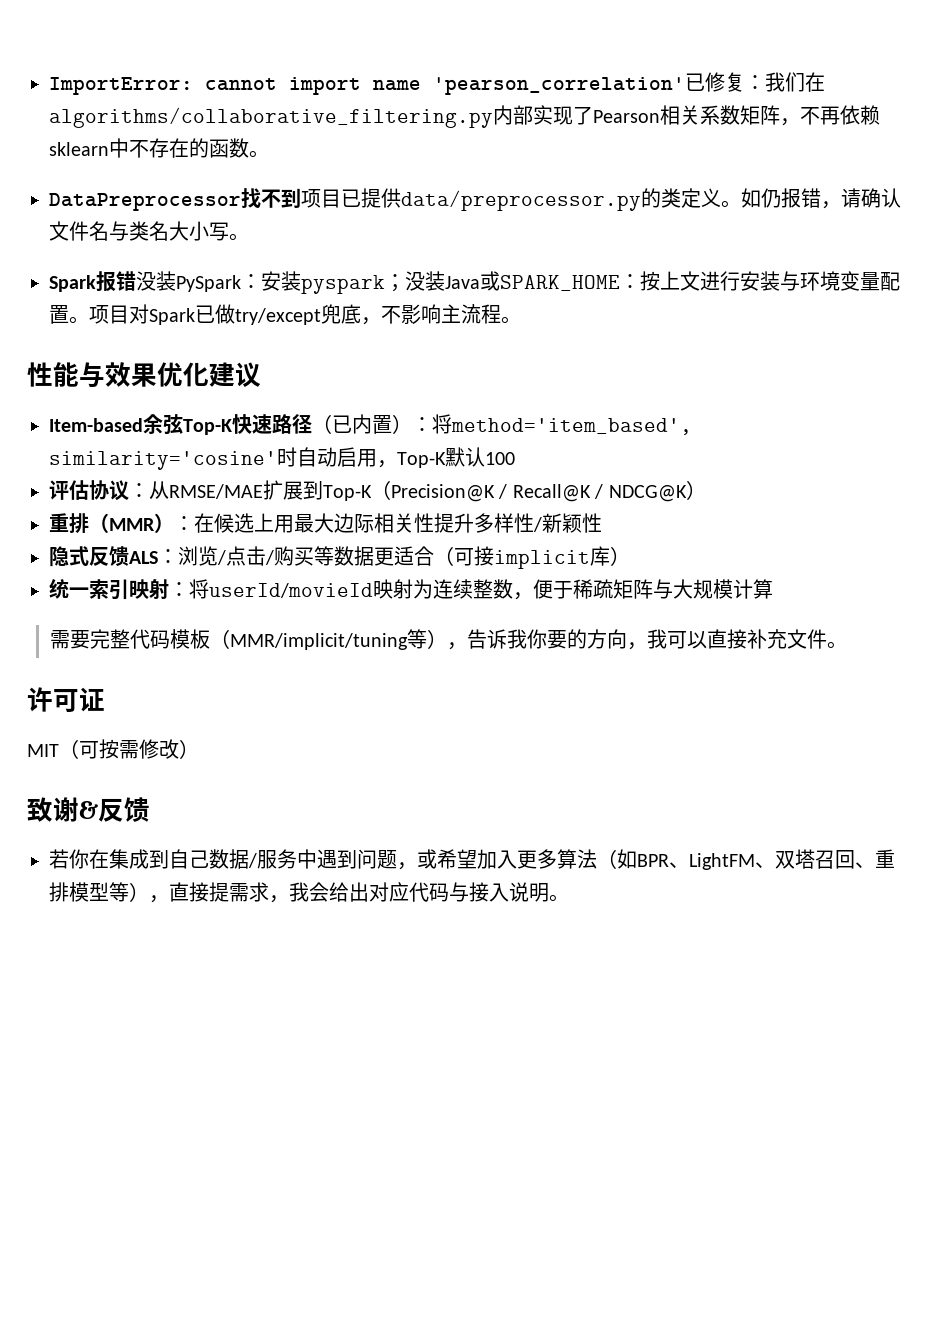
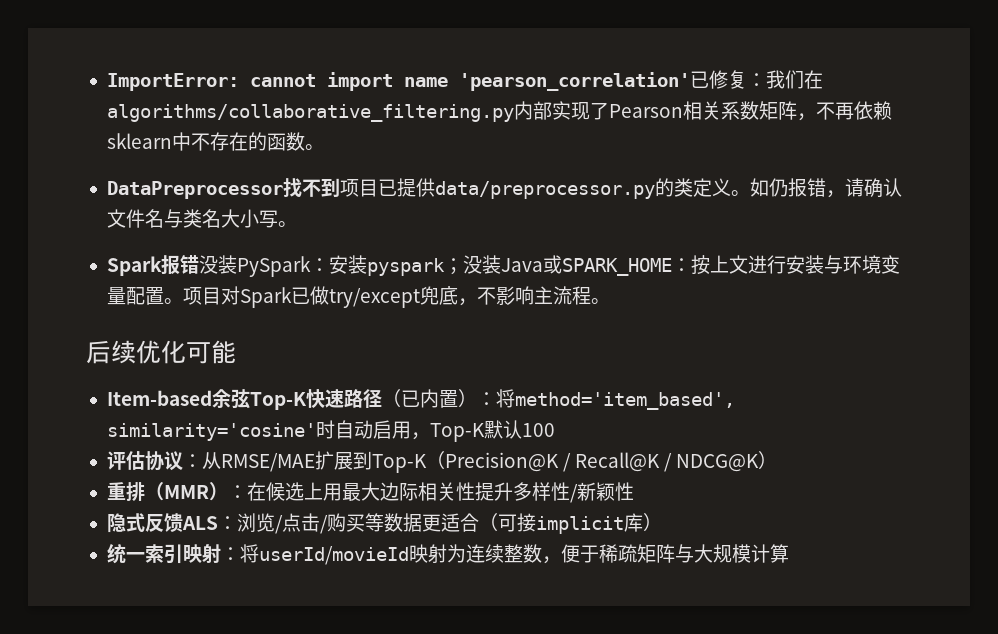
[27,362,261,388] 性能与效果优化建议 -> [86,340,236,364] 后续优化可能
[49,629,847,650] [27,687,105,712] [27,739,199,759] [27,797,150,822] [49,849,895,870] [49,882,569,903] // 需要完整代码模板（MMR/implicit/tuning等），告诉我你要的方向，我可以直接补充文件。 // 许可证 // MIT（可按需修改） // 致谢&反馈 // 若你在集成到自己数据/服务中遇到问题，或希望加入更多算法（如BPR、LightFM、双塔召回、重排模型等），直接提需求，我会给出对应代码与接入说明。 -> (789, 553) none

